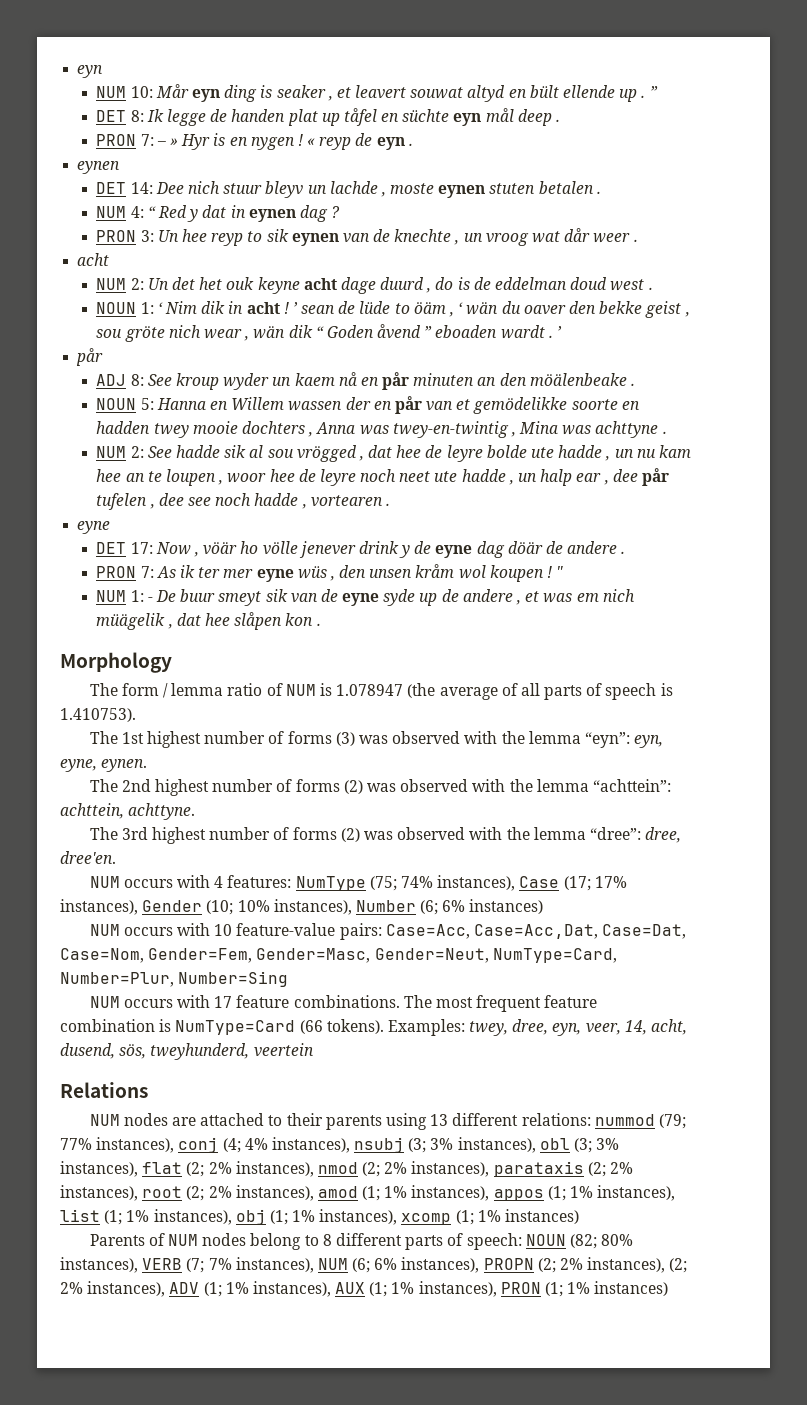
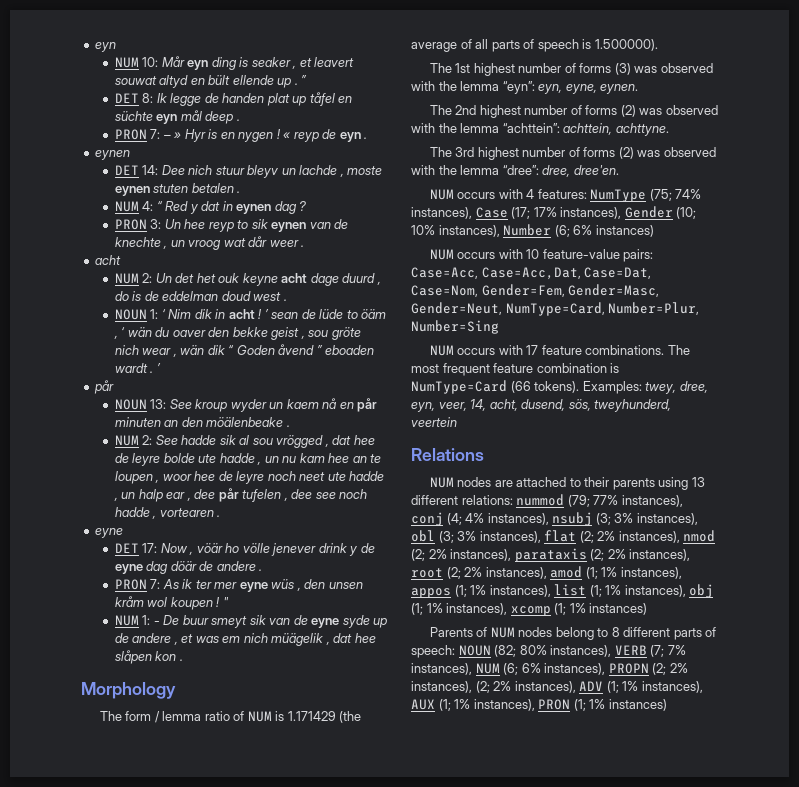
[96,374,144,386] ADJ 8: -> [114,399,167,410] NOUN 13:
[96,396,640,414] [96,421,667,438] // NOUN 5: Hanna en Willem wassen der en pår van et gemödelikke soorte en hadden twey mooie dochters , Anna was twey-en-twintig , Mina was achttyne . -> (290, 426) none
[336,684,404,696] 1.078947 -> [287,711,336,721] 1.171429
[60,708,136,722] 1.410753). -> [594,39,658,51] 1.500000).

